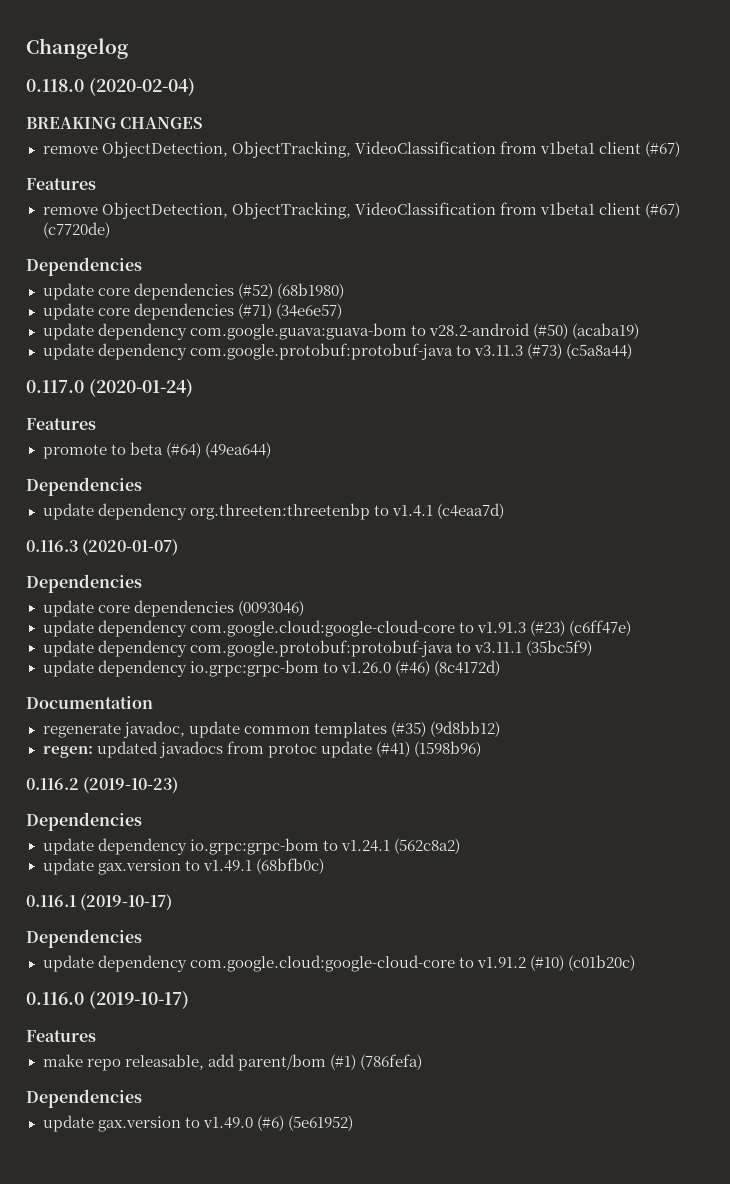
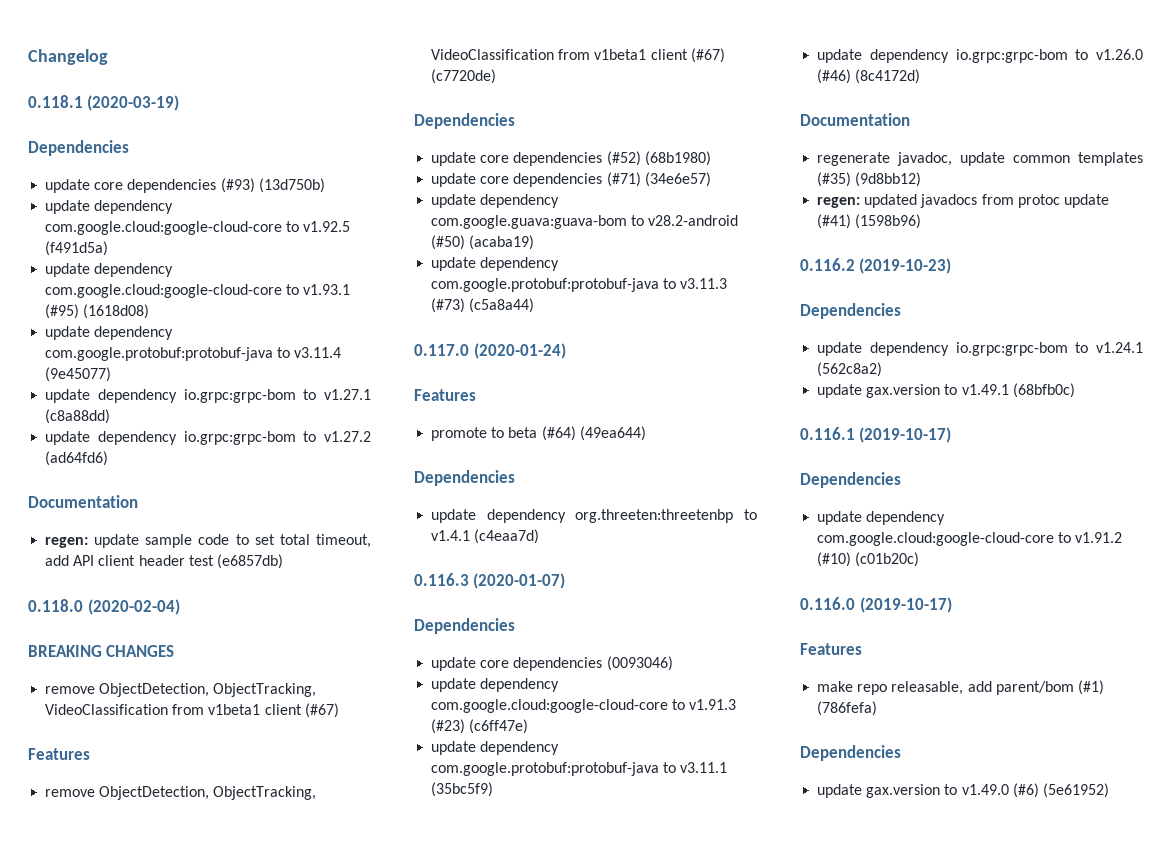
(128, 48) none -> [28,95,180,111] [28,140,129,156] [45,178,325,193] [45,200,174,214] [45,221,351,235] [45,241,109,256] [45,263,174,277] [45,284,351,298] [45,304,150,319] [45,326,174,340] [45,347,342,361] [45,367,112,382] [45,389,371,403] [45,409,111,424] [45,431,371,445] [45,451,109,466] [28,495,138,508] [45,534,371,548] [45,554,283,569] // 0.118.1 (2020-03-19) // Dependencies // update core dependencies (#93) (13d750b) // update dependency com.google.cloud:google-cloud-core to v1.92.5 (f491d5a) // update dependency com.google.cloud:google-cloud-core to v1.93.1 (#95) (1618d08) // update dependency com.google.protobuf:protobuf-java to v3.11.4 (9e45077) // update dependency io.grpc:grpc-bom to v1.27.1 (c8a88dd) // update dependency io.grpc:grpc-bom to v1.27.2 (ad64fd6) // Documentation // regen: update sample code to set total timeout, add API client header test (e6857db)

